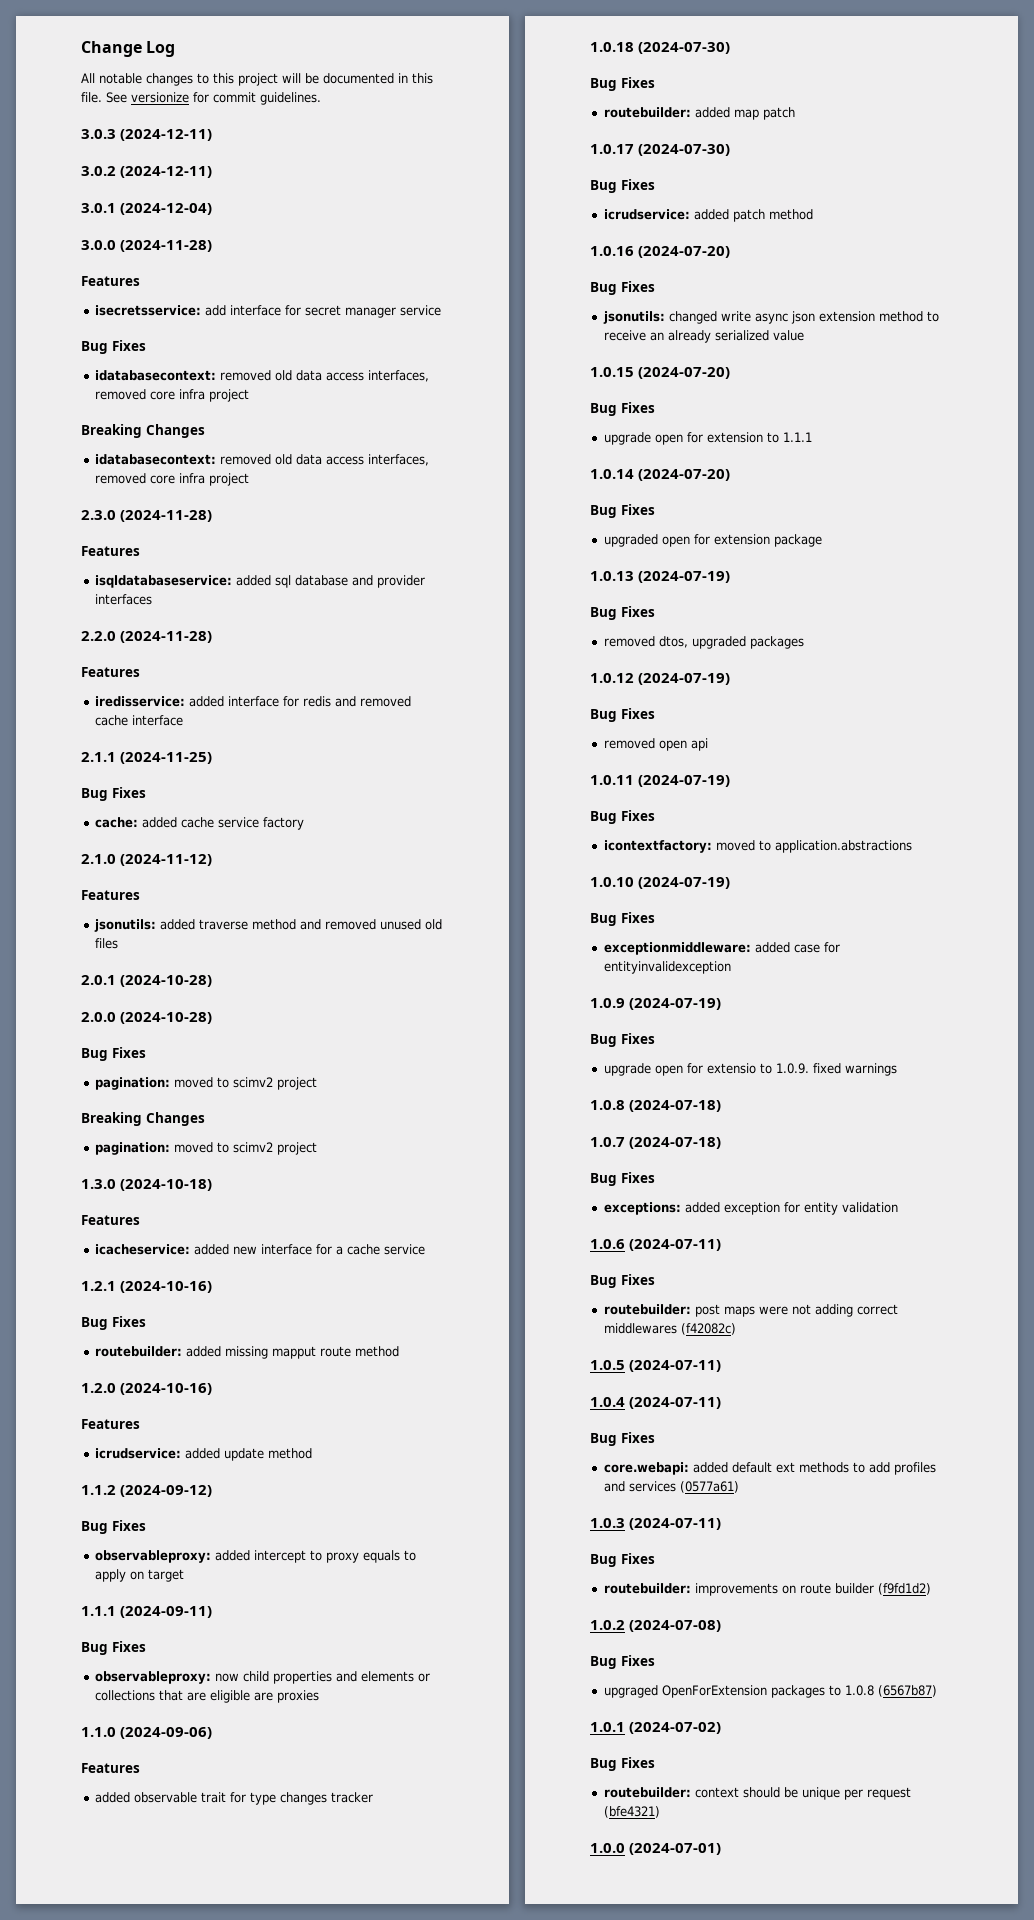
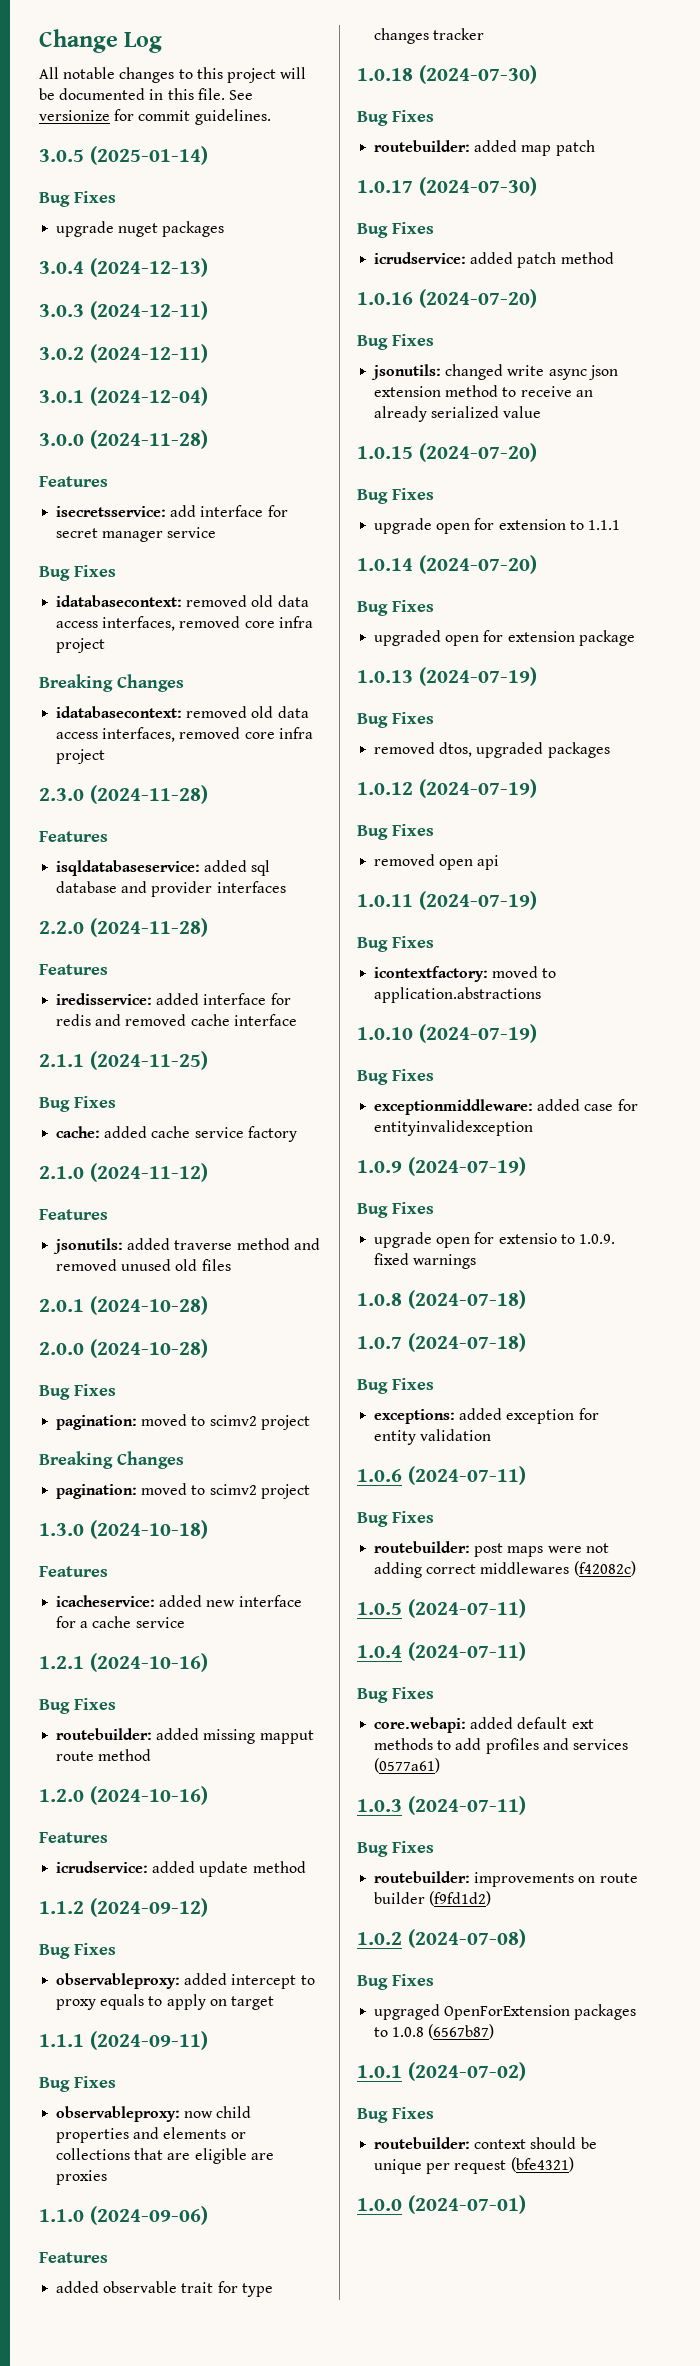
(321, 98) none -> [39,146,208,165] [39,191,116,207] [56,221,225,237] [39,258,208,277] // 3.0.5 (2025-01-14) // Bug Fixes // upgrade nuget packages // 3.0.4 (2024-12-13)

